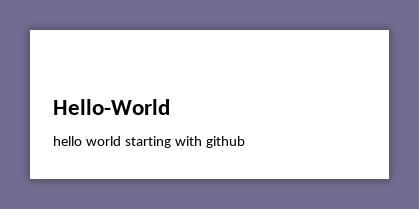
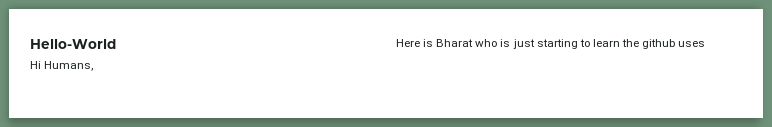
[53,136,245,148] hello world starting with github -> [30,61,94,71] [396,39,706,49] Hi Humans, // Here is Bharat who is just starting to learn the github uses

